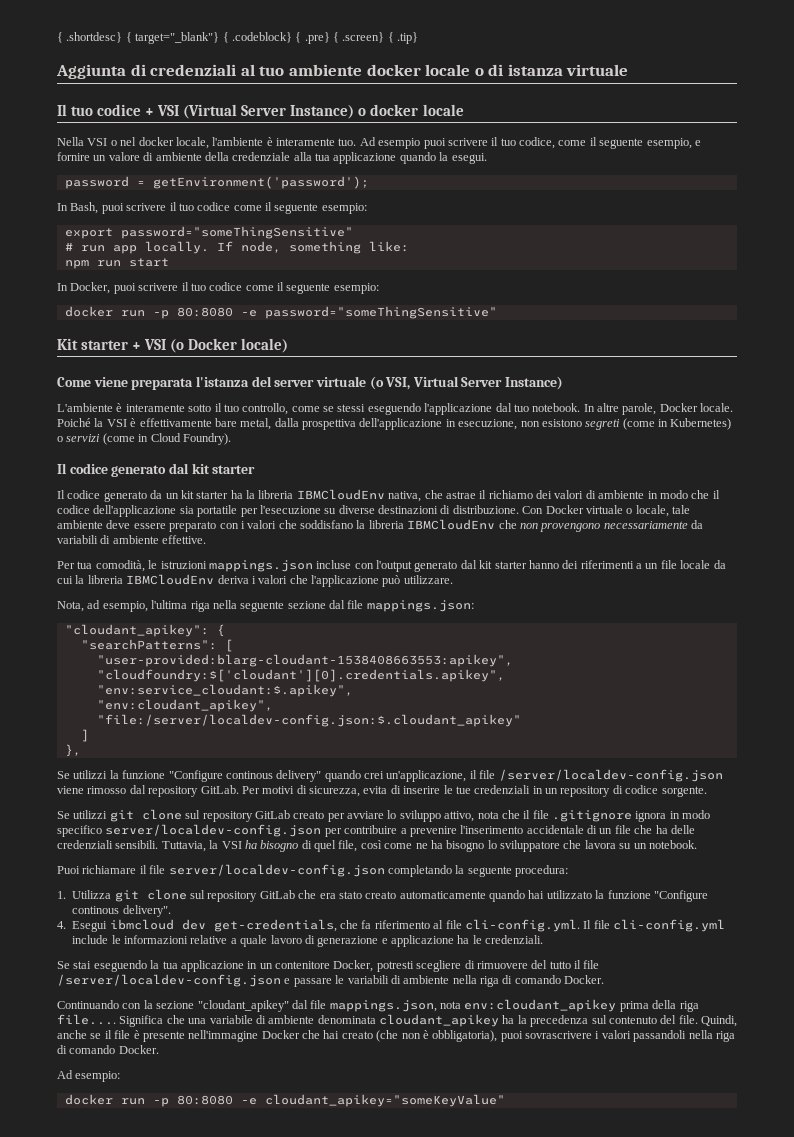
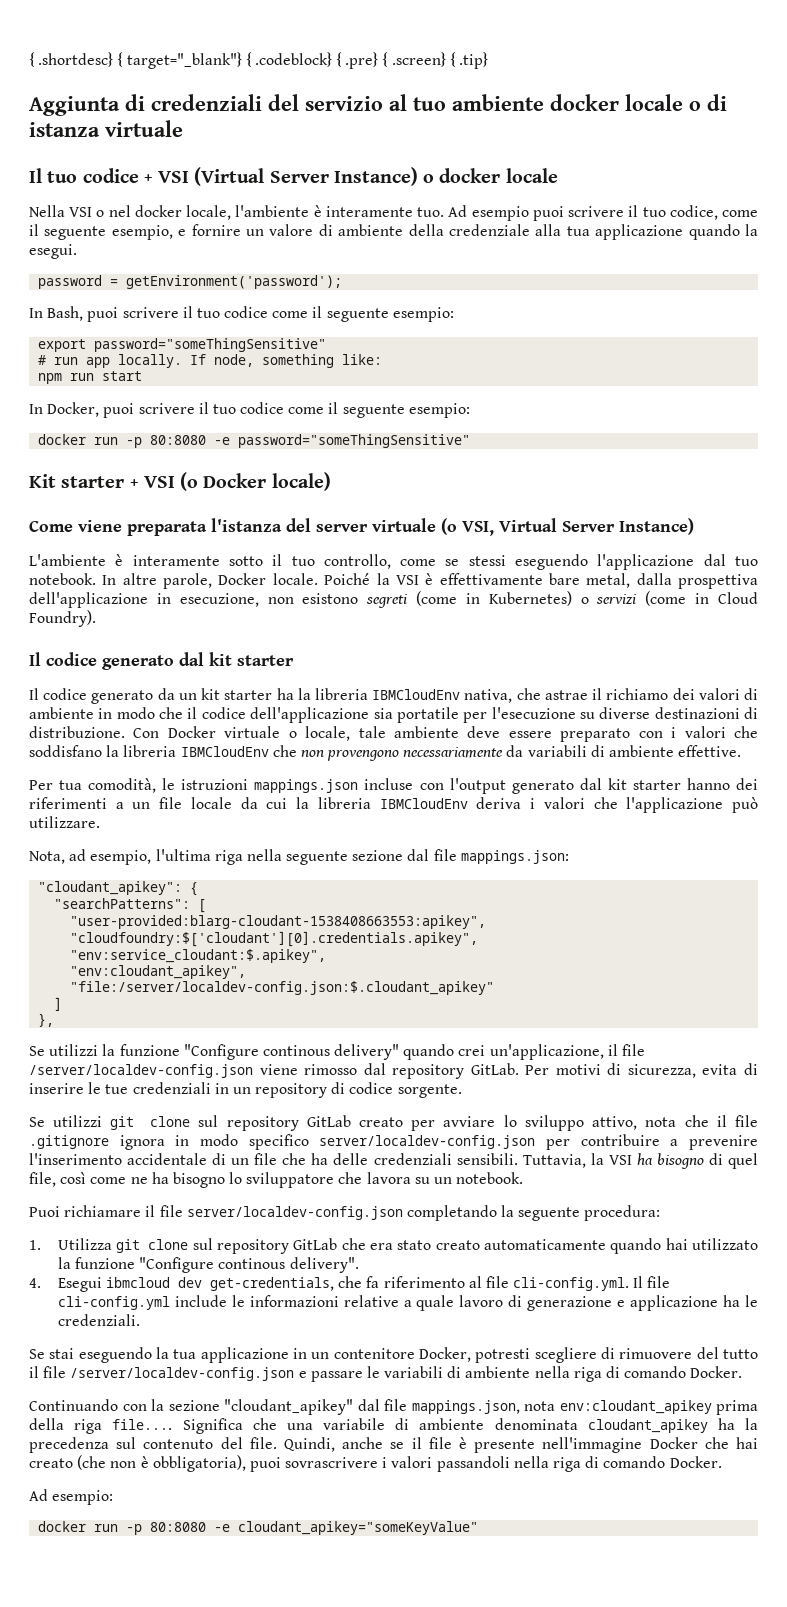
(237, 70) none -> [268,94,383,111] del servizio

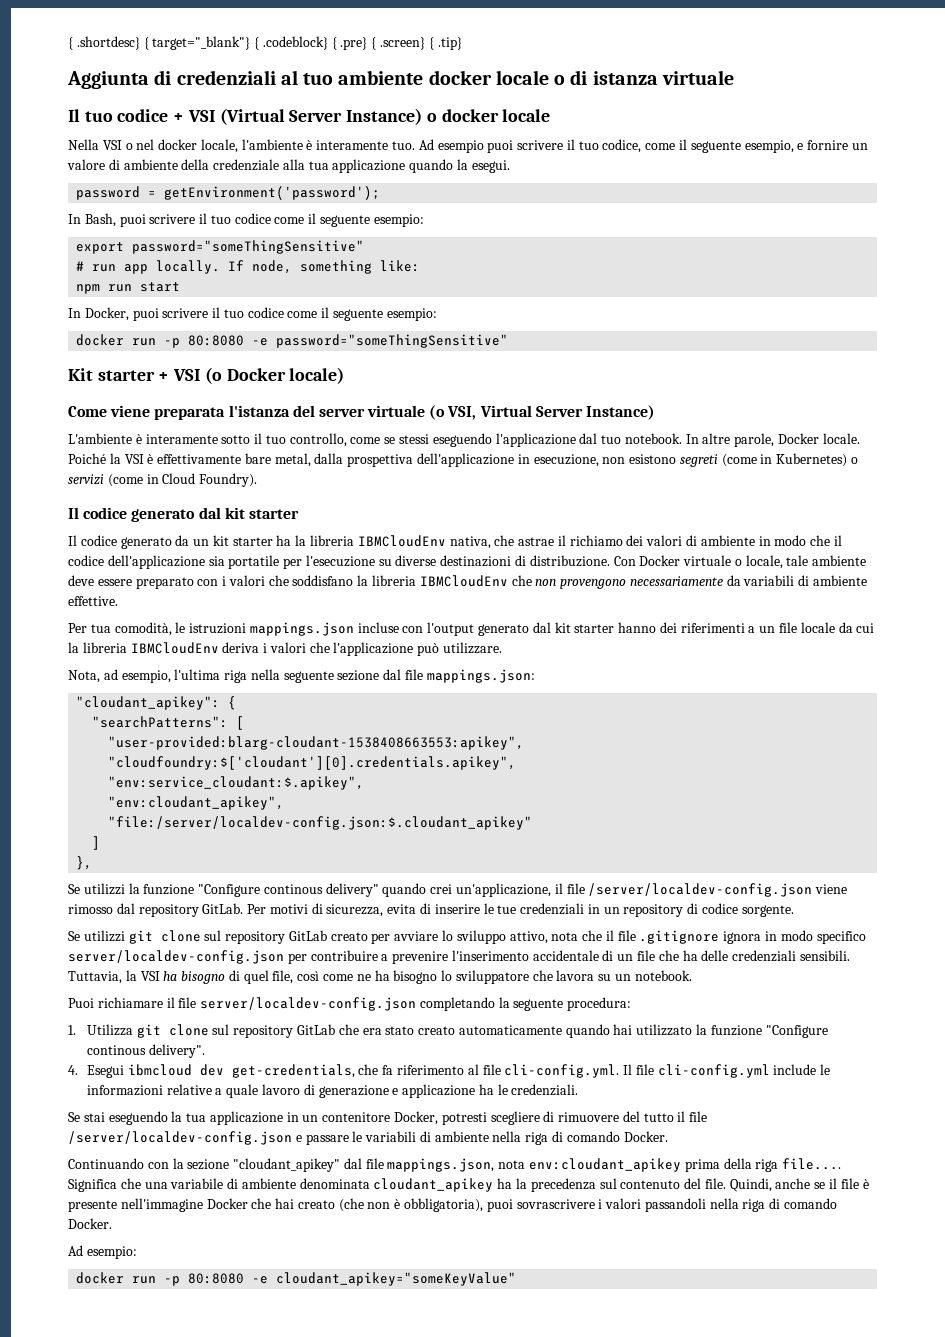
[268,94,383,111] del servizio -> (276, 77) none

